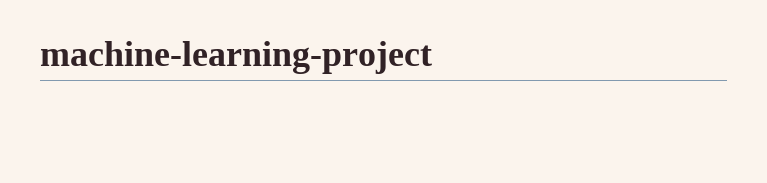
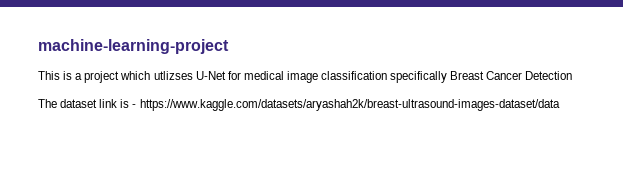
(432, 57) none -> [38,71,573,83] [38,99,560,111] // This is a project which utlizses U-Net for medical image classification specifically Breast Cancer Detection // The dataset link is - https://www.kaggle.com/datasets/aryashah2k/breast-ultrasound-images-dataset/data

